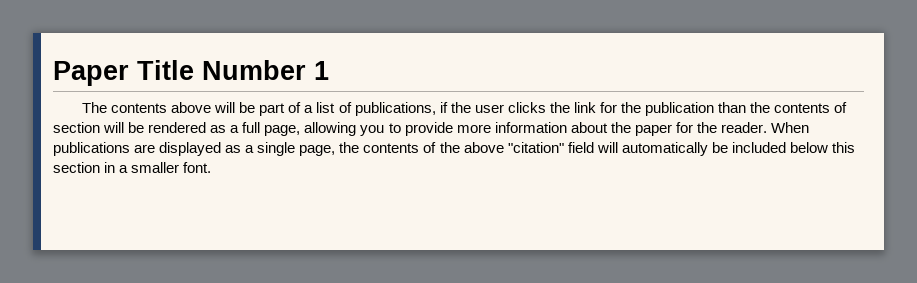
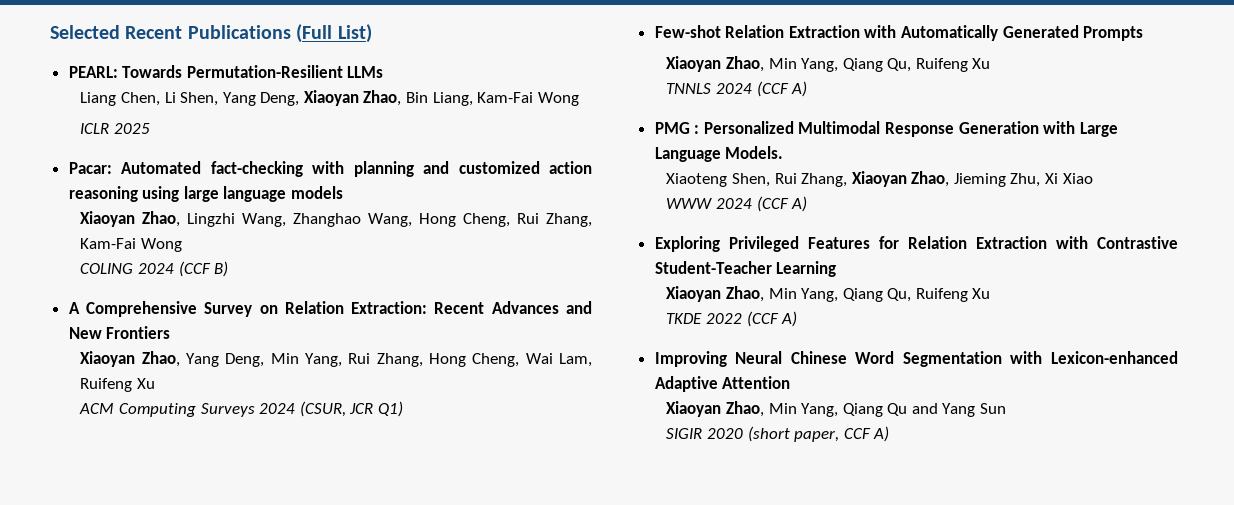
[53,60,329,86] [82,102,848,116] [53,122,809,136] [53,142,855,156] [53,162,212,173] Paper Title Number 1 // The contents above will be part of a list of publications, if the user clicks the link for the publication than the contents of section will be rendered as a full page, allowing you to provide more information about the paper for the reader. When publications are displayed as a single page, the contents of the above "citation" field will automatically be included below this section in a smaller font. -> [50,24,372,43] [68,65,384,78] [80,90,579,106] [80,123,150,134] [68,161,592,177] [68,186,344,202] [80,211,592,227] [80,238,182,252] [80,261,229,277] [68,301,592,317] [68,326,171,339] [80,351,592,367] [80,378,155,392] [79,401,403,417] [654,25,1144,41] [666,56,991,72] [666,81,808,97] [654,121,1118,137] [654,146,784,162] [666,171,1093,187] [666,196,808,212] [654,236,1178,252] [654,261,837,277] [666,286,991,302] [666,311,798,327] [654,351,1178,367] [654,376,791,392] [666,401,1007,417] [666,426,890,442] Selected Recent Publications (Full List) // PEARL: Towards Permutation-Resilient LLMs // Liang Chen, Li Shen, Yang Deng, Xiaoyan Zhao, Bin Liang, Kam-Fai Wong // ICLR 2025 // Pacar: Automated fact-checking with planning and customized action reasoning using large language models // Xiaoyan Zhao, Lingzhi Wang, Zhanghao Wang, Hong Cheng, Rui Zhang, Kam-Fai Wong // COLING 2024 (CCF B) // A Comprehensive Survey on Relation Extraction: Recent Advances and New Frontiers // Xiaoyan Zhao, Yang Deng, Min Yang, Rui Zhang, Hong Cheng, Wai Lam, Ruifeng Xu // ACM Computing Surveys 2024 (CSUR, JCR Q1) // Few-shot Relation Extraction with Automatically Generated Prompts // Xiaoyan Zhao, Min Yang, Qiang Qu, Ruifeng Xu // TNNLS 2024 (CCF A) // PMG : Personalized Multimodal Response Generation with Large Language Models. // Xiaoteng Shen, Rui Zhang, Xiaoyan Zhao, Jieming Zhu, Xi Xiao // WWW 2024 (CCF A) // Exploring Privileged Features for Relation Extraction with Contrastive Student-Teacher Learning // Xiaoyan Zhao, Min Yang, Qiang Qu, Ruifeng Xu // TKDE 2022 (CCF A) // Improving Neural Chinese Word Segmentation with Lexicon-enhanced Adaptive Attention // Xiaoyan Zhao, Min Yang, Qiang Qu and Yang Sun // SIGIR 2020 (short paper, CCF A)

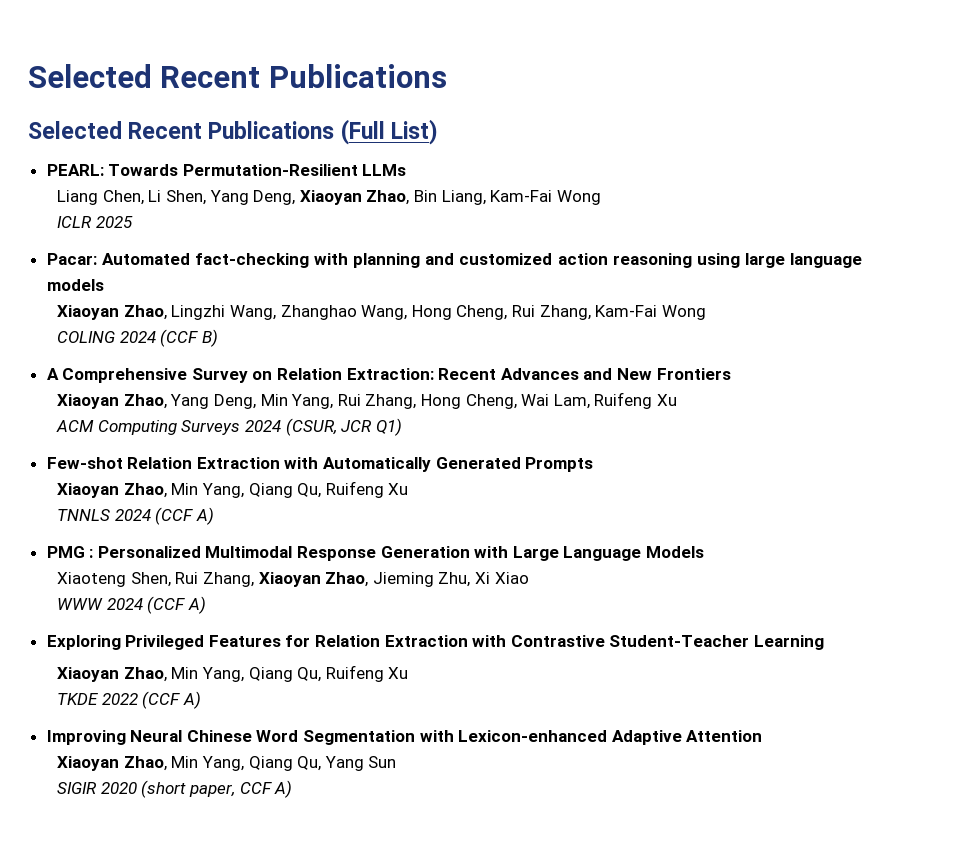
[50,25,291,39] Selected Recent Publications -> [28,64,447,88] [28,121,335,139] Selected Recent Publications // Selected Recent Publications
[725,146,784,159] Models. -> [646,546,705,558] Models
[887,403,938,416] Qu and -> [297,756,322,771] Qu,

